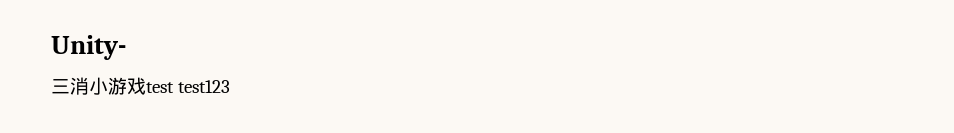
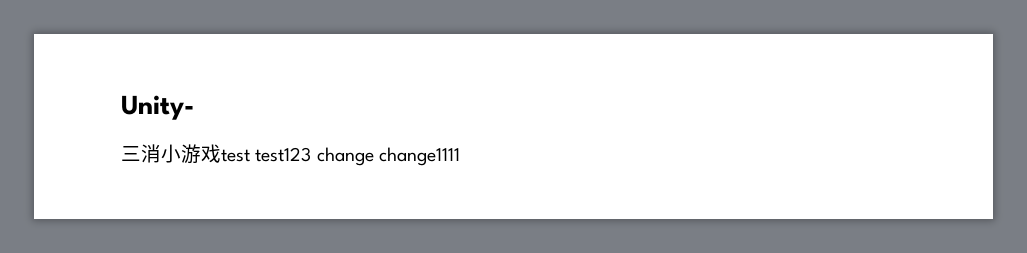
(231, 86) none -> [316,147,460,166] change change1111

